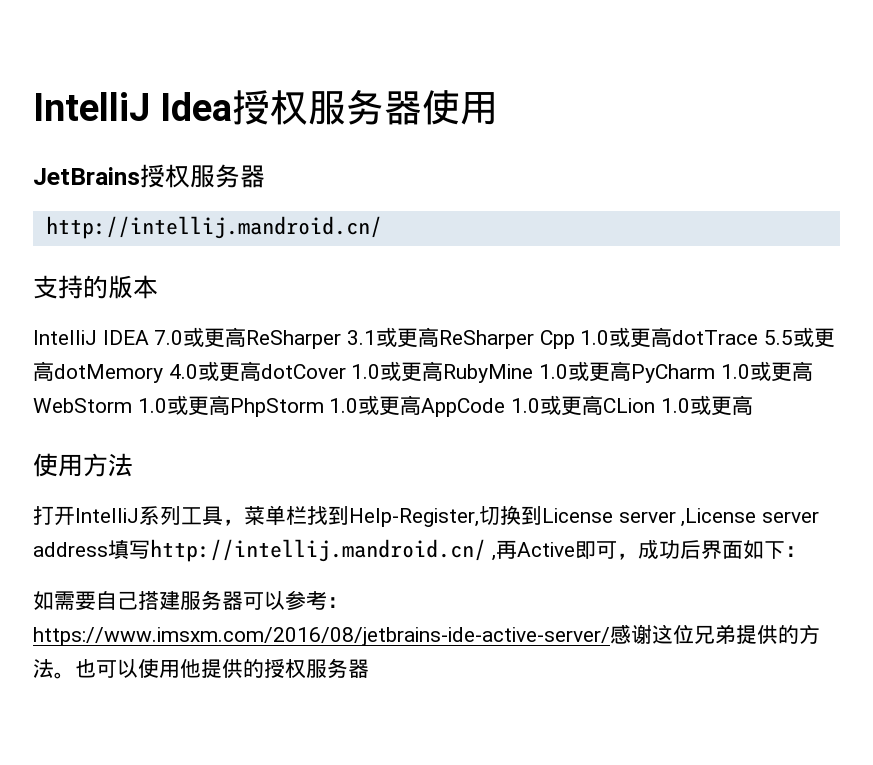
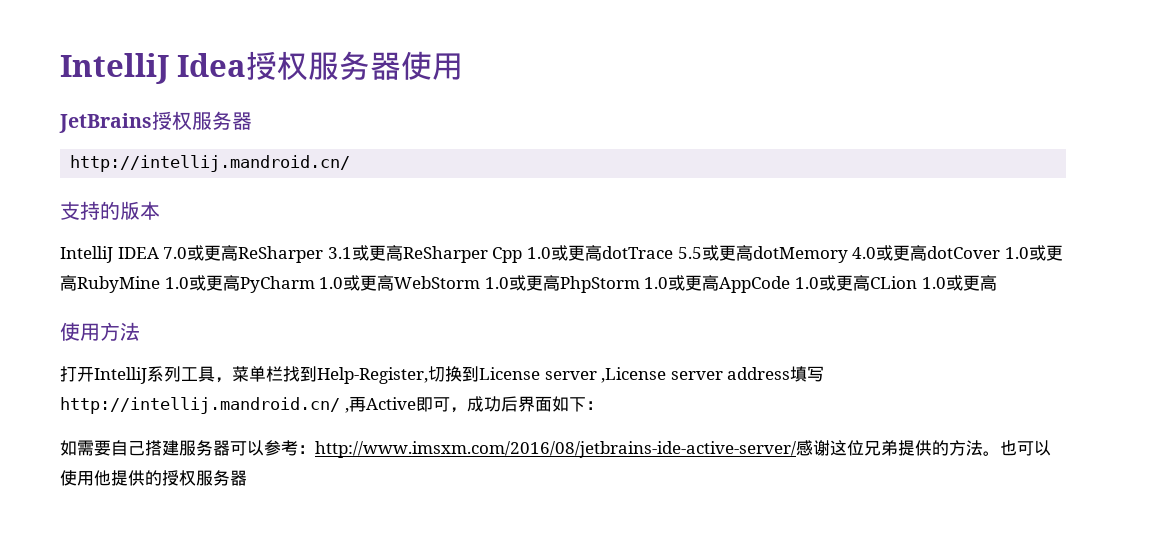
[33,627,610,646] https://www.imsxm.com/2016/08/jetbrains-ide-active-server/ -> [315,441,796,458] http://www.imsxm.com/2016/08/jetbrains-ide-active-server/

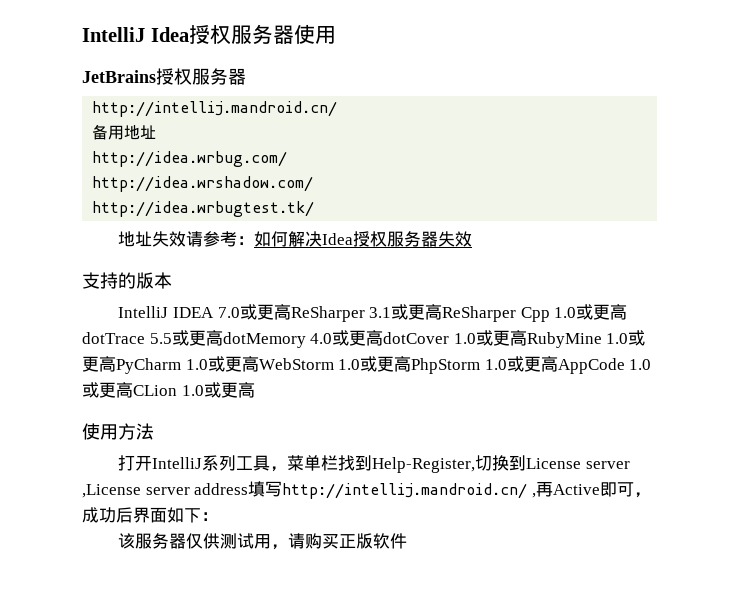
(351, 163) none -> [92,124,157,140] [92,151,288,167] [92,176,314,192] [92,201,315,217] [118,231,473,247] // 备用地址 // http://idea.wrbug.com/ // http://idea.wrshadow.com/ // http://idea.wrbugtest.tk/ // 地址失效请参考：如何解决Idea授权服务器失效
[60,440,1051,458] [60,470,247,486] 如需要自己搭建服务器可以参考：http://www.imsxm.com/2016/08/jetbrains-ide-active-server/感谢这位兄弟提供的方法。也可以使用他提供的授权服务器 -> [118,533,408,550] 该服务器仅供测试用，请购买正版软件

